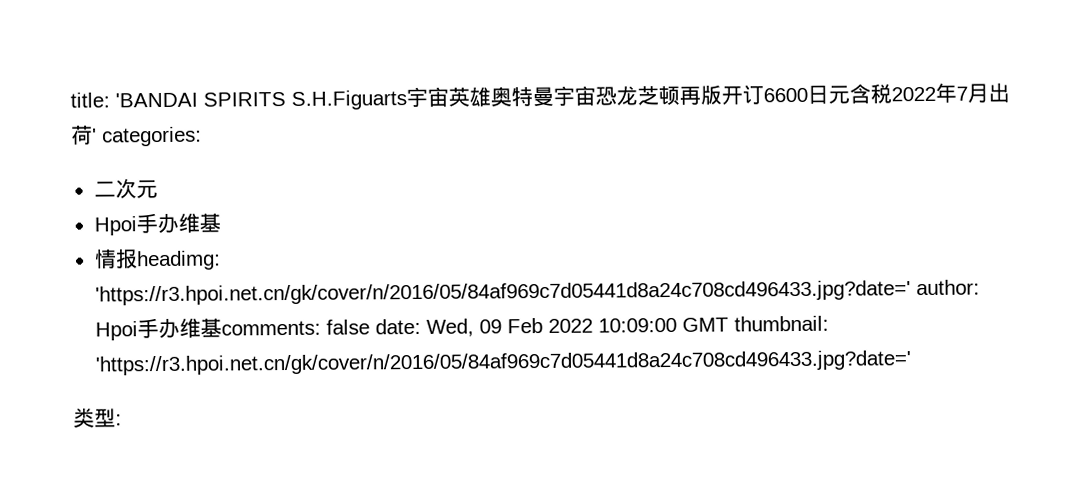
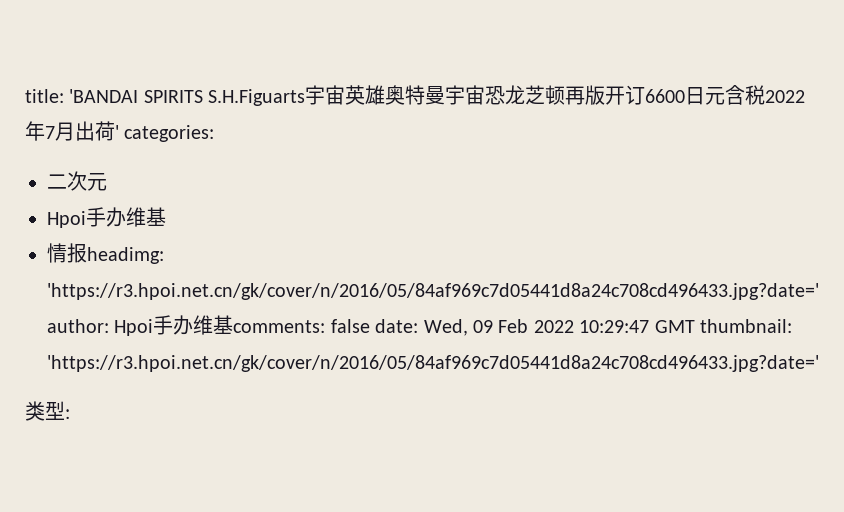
[597,317,677,333] 10:09:00 -> [579,320,650,333] 10:29:47

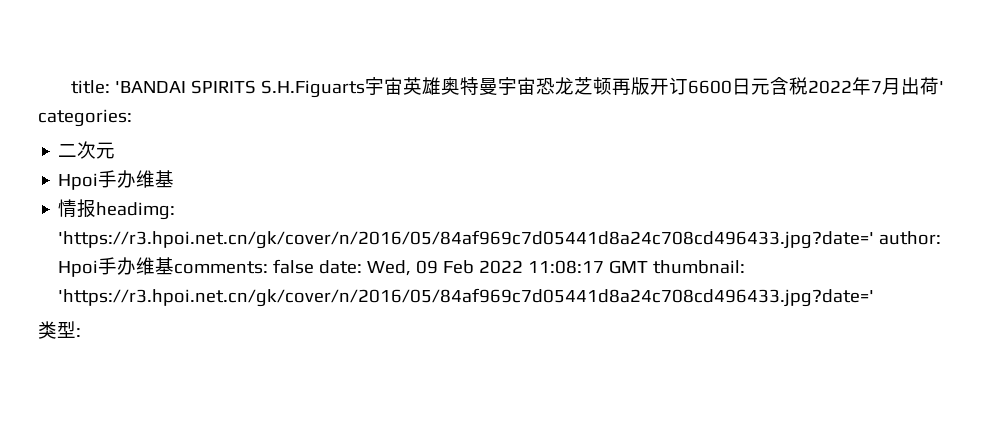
[579,320,650,333] 10:29:47 -> [528,260,605,274] 11:08:17

